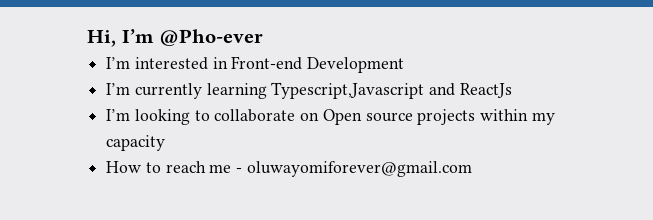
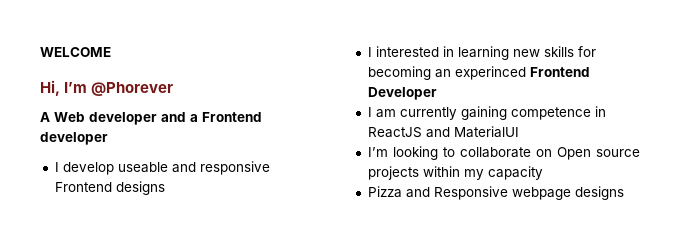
(87, 38) none -> [40,47,111,57] WELCOME //
[159,29,264,46] [106,56,405,73] [106,82,512,99] @Pho-ever // I’m interested in Front-end Development // I’m currently learning Typescript,Javascript and ReactJs -> [91,82,174,96] [40,112,262,125] [40,132,108,145] [54,161,270,175] [54,181,165,195] [367,46,596,60] [367,66,590,80] [367,87,437,100] [367,106,606,120] [367,126,519,138] @Phorever // A Web developer and a Frontend developer // I develop useable and responsive Frontend designs // I interested in learning new skills for becoming an experinced Frontend Developer // I am currently gaining competence in ReactJS and MaterialUI
[106,161,472,177] How to reach me - oluwayomiforever@gmail.com -> [367,186,624,200] Pizza and Responsive webpage designs

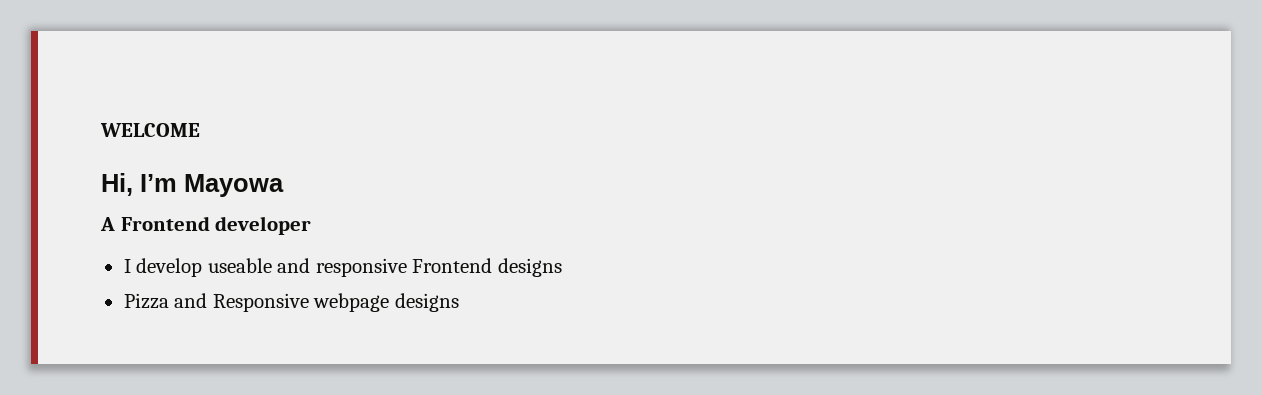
[91,82,174,96] @Phorever -> [184,174,284,197] Mayowa
[54,112,198,125] Web developer and a -> (115, 224) none
[367,46,596,60] [367,66,590,80] [367,87,437,100] [367,106,606,120] [367,126,519,138] [367,146,640,160] [367,166,543,180] // I interested in learning new skills for becoming an experinced Frontend Developer // I am currently gaining competence in ReactJS and MaterialUI // I’m looking to collaborate on Open source projects within my capacity -> (562, 267) none

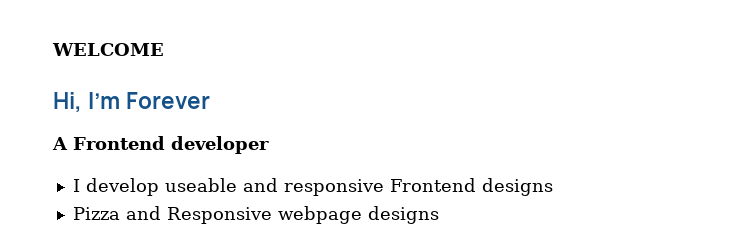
[184,174,284,197] Mayowa -> [126,92,211,109] Forever

